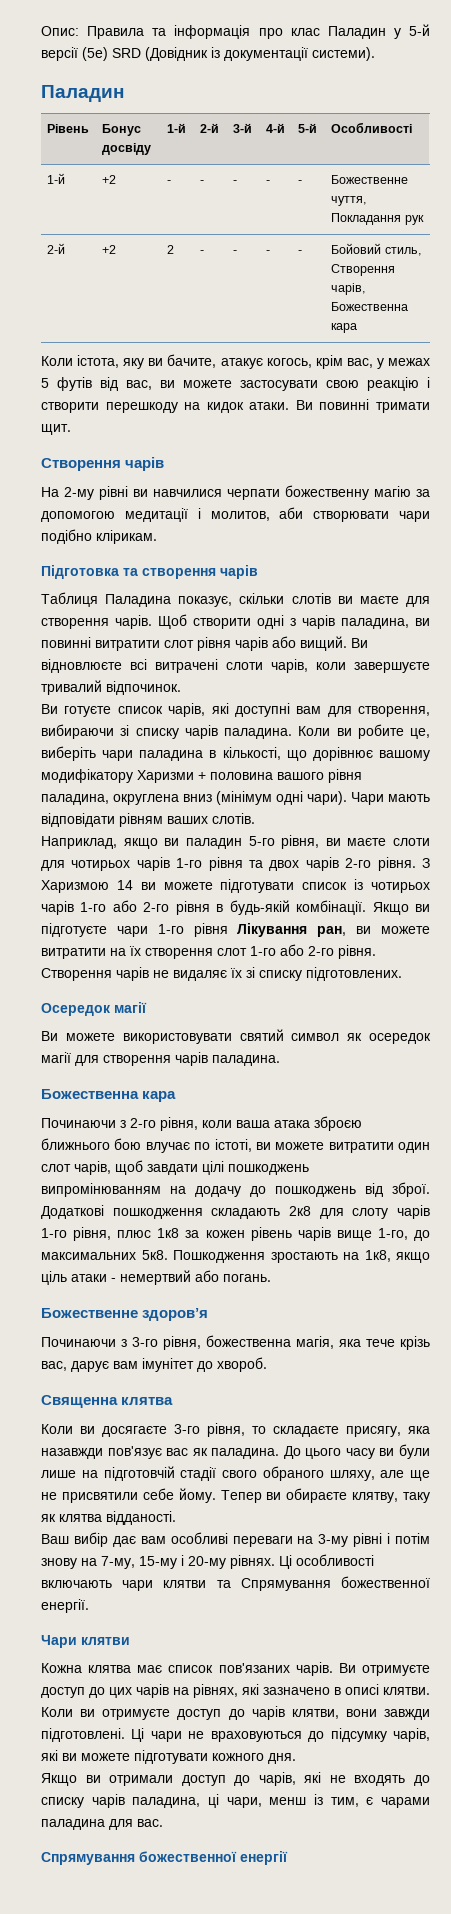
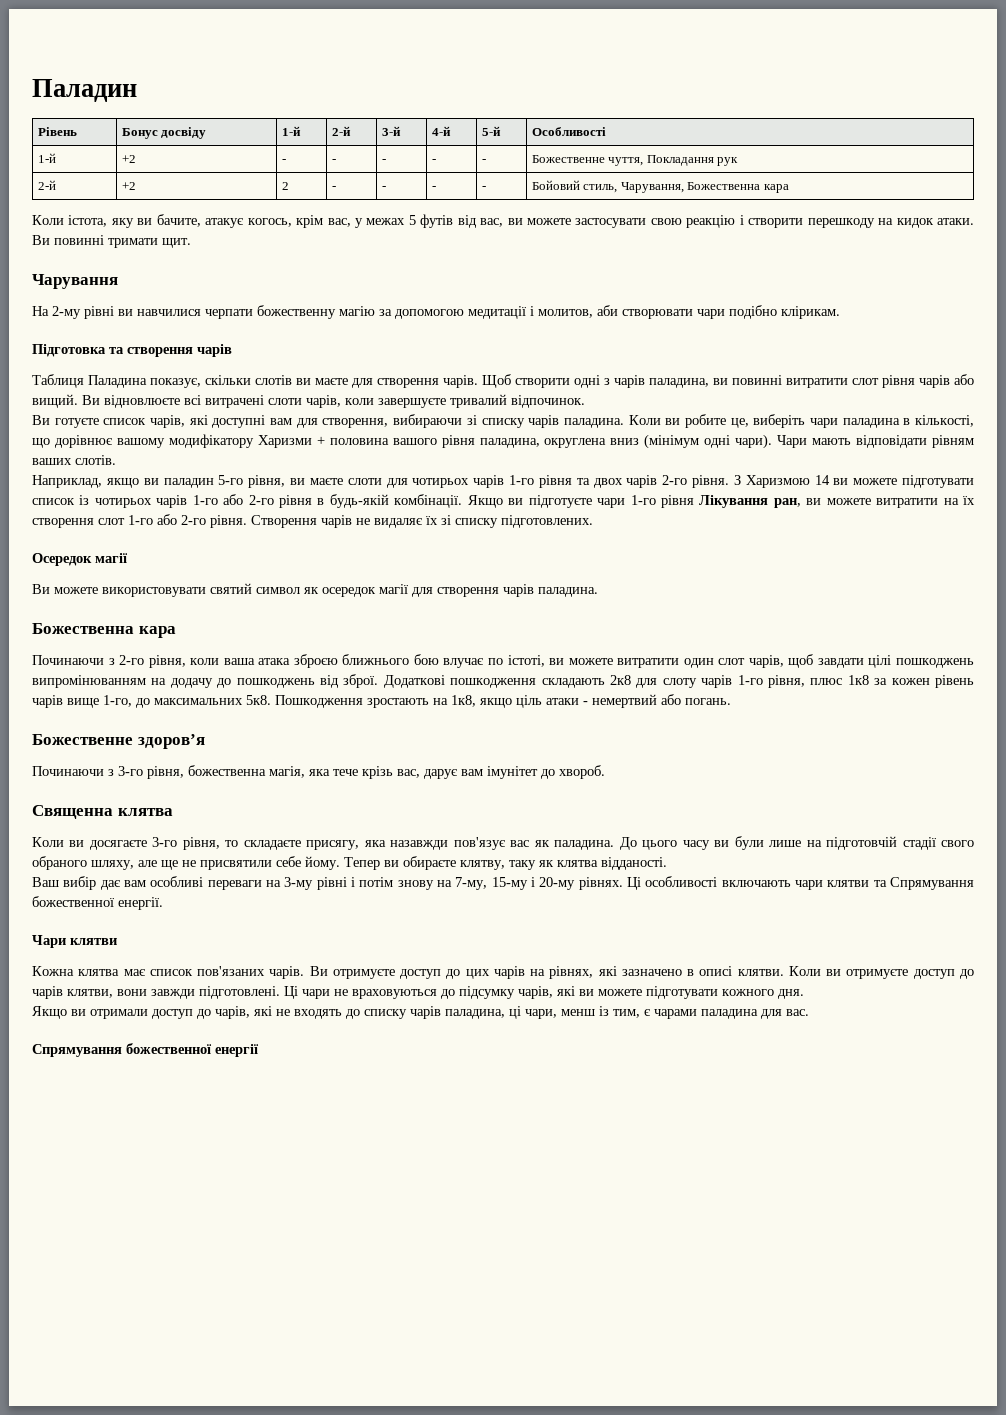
[41,24,430,39] [41,47,375,61] Опис: Правила та інформація про клас Паладин у 5-й версії (5e) SRD (Довідник із документації системи). // -> (32, 90) none
[331,264,396,276] [331,283,366,295] Створення чарів, -> [620,182,684,193] Чарування,
[41,457,165,471] Створення чарів -> [32,274,118,289] Чарування

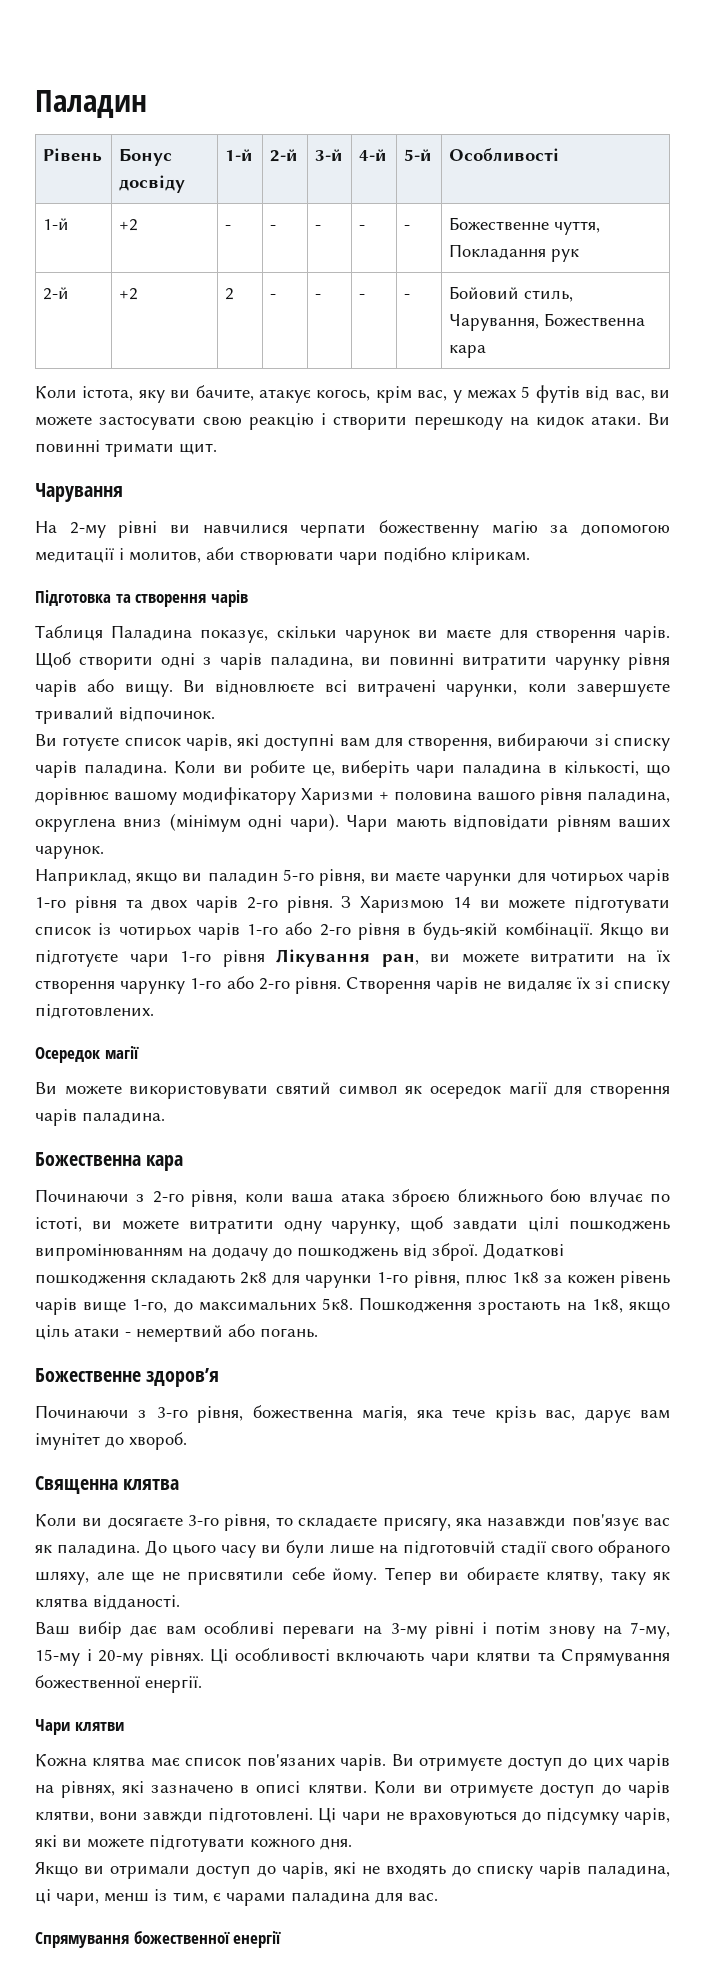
[255,375,292,385] слотів -> [344,630,410,643] чарунок
[852,378,879,385] слот -> [555,657,620,670] чарунку
[32,394,78,408] вищий. -> [124,683,173,697] вищу.
[268,395,341,408] слоти чарів, -> [446,684,518,697] чарунки,
[75,455,116,465] слотів. -> [35,846,104,859] чарунок.
[347,478,382,485] слоти -> [445,873,513,886] чарунки
[98,518,125,525] слот -> [120,981,186,994] чарунку
[683,655,784,668] один слот чарів, -> [283,1220,401,1234] одну чарунку,
[662,675,733,688] слоту чарів -> [305,1275,373,1288] чарунки

